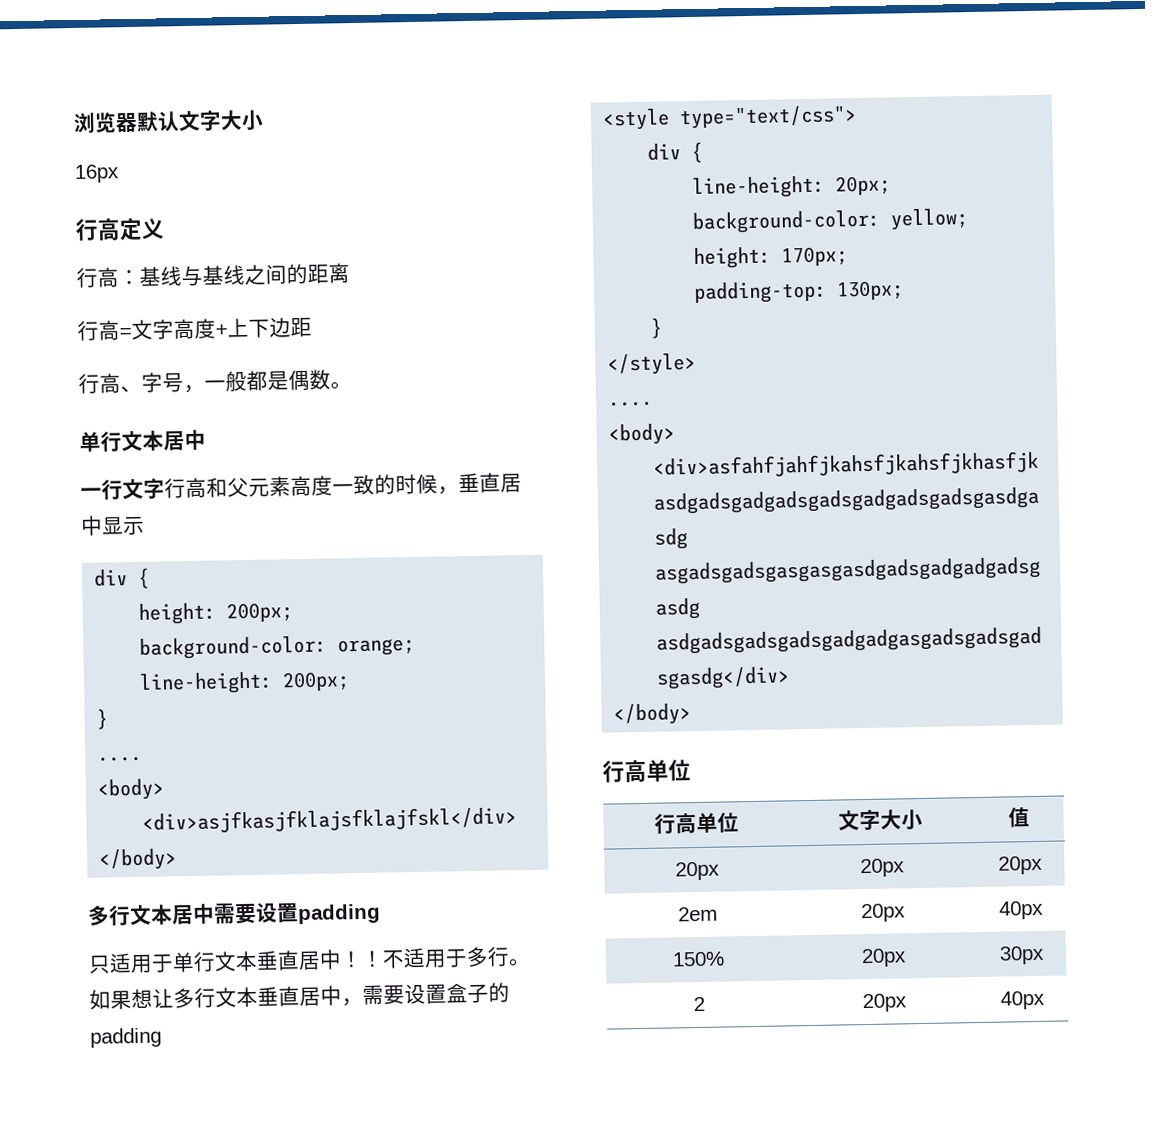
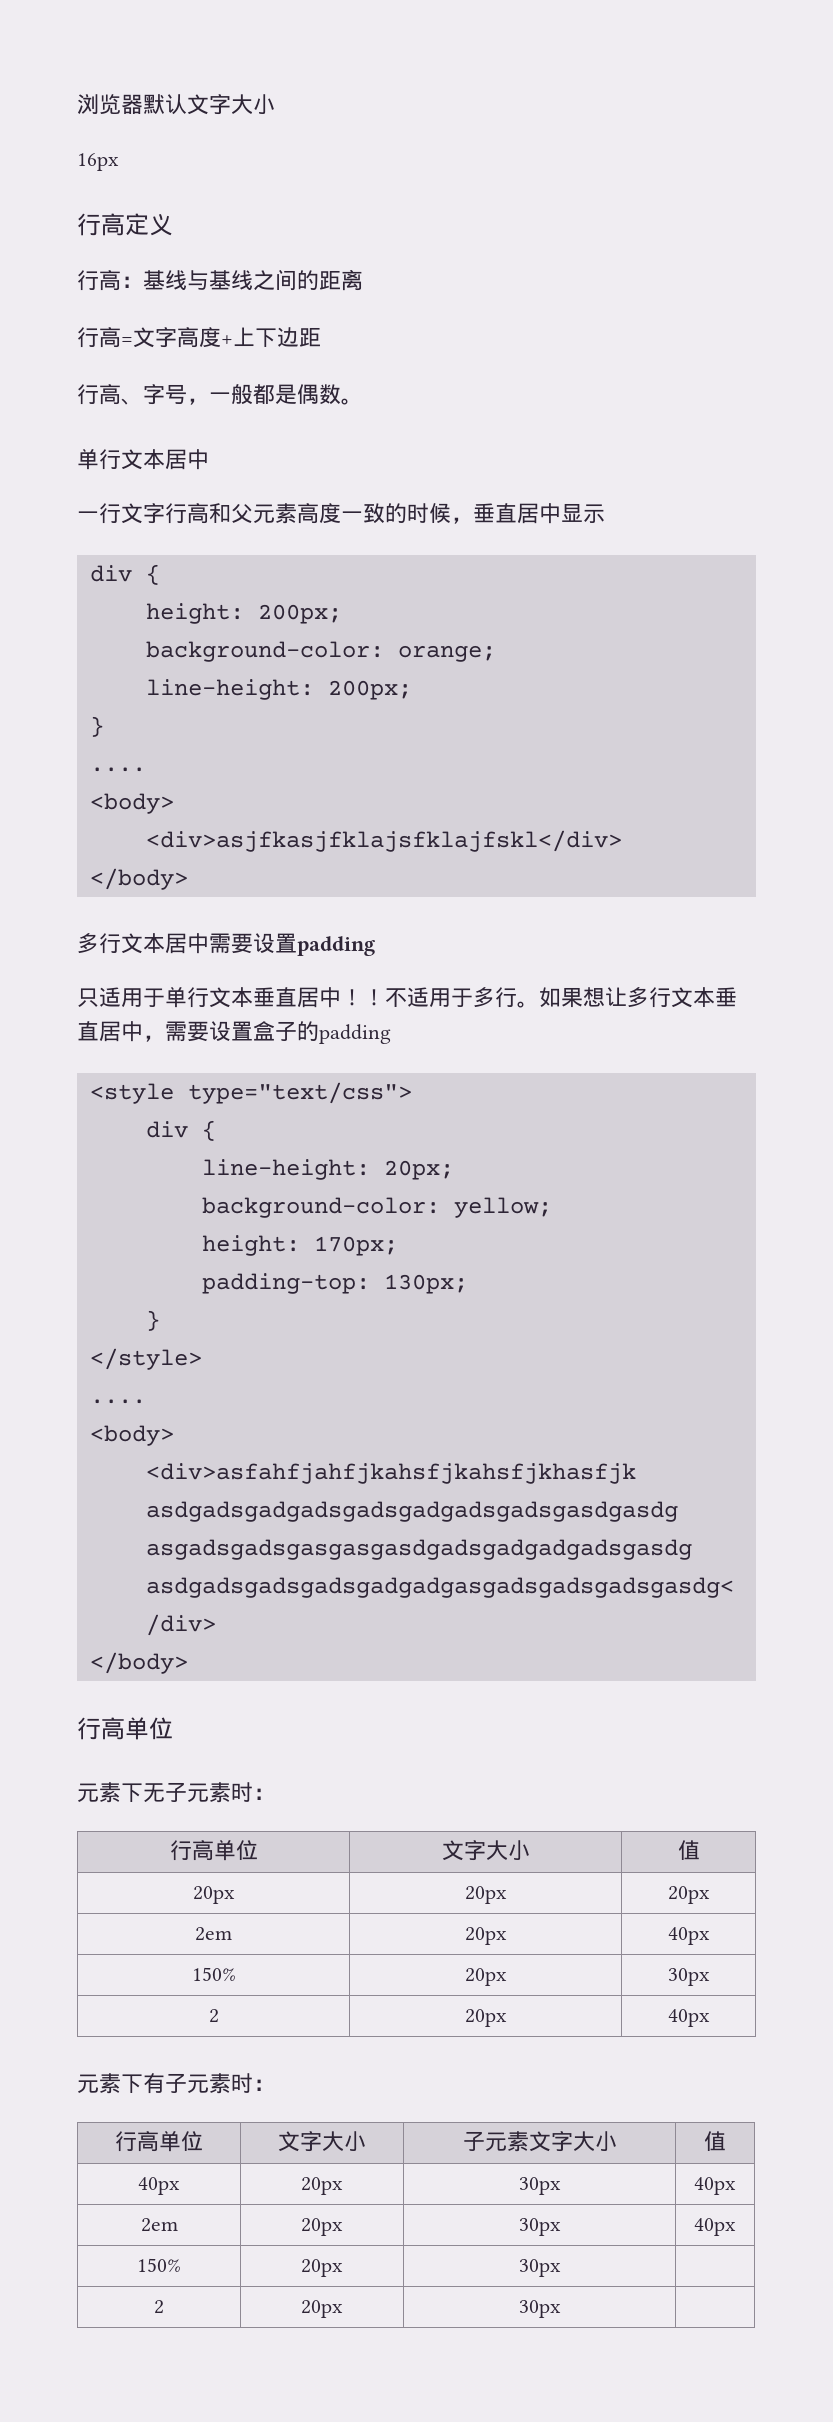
(691, 770) none -> [77,1782,275,1803] // 元素下无子元素时：
(1045, 1000) none -> [77,2073,275,2094] [115,2131,203,2152] [278,2131,366,2152] [462,2131,617,2152] [704,2131,726,2151] [138,2177,180,2195] [301,2177,343,2195] [518,2177,561,2195] [694,2177,736,2195] [140,2218,178,2232] [301,2218,343,2236] [518,2218,561,2236] [694,2218,736,2236] [137,2258,181,2272] [301,2259,343,2277] [518,2259,561,2277] [154,2300,164,2314] [301,2300,343,2318] [518,2300,561,2318] // 元素下有子元素时： // 行高单位 | 文字大小 | 子元素文字大小 | 值 // 40px | 20px | 30px | 40px // 2em | 20px | 30px | 40px // 150% | 20px | 30px | // 2 | 20px | 30px |

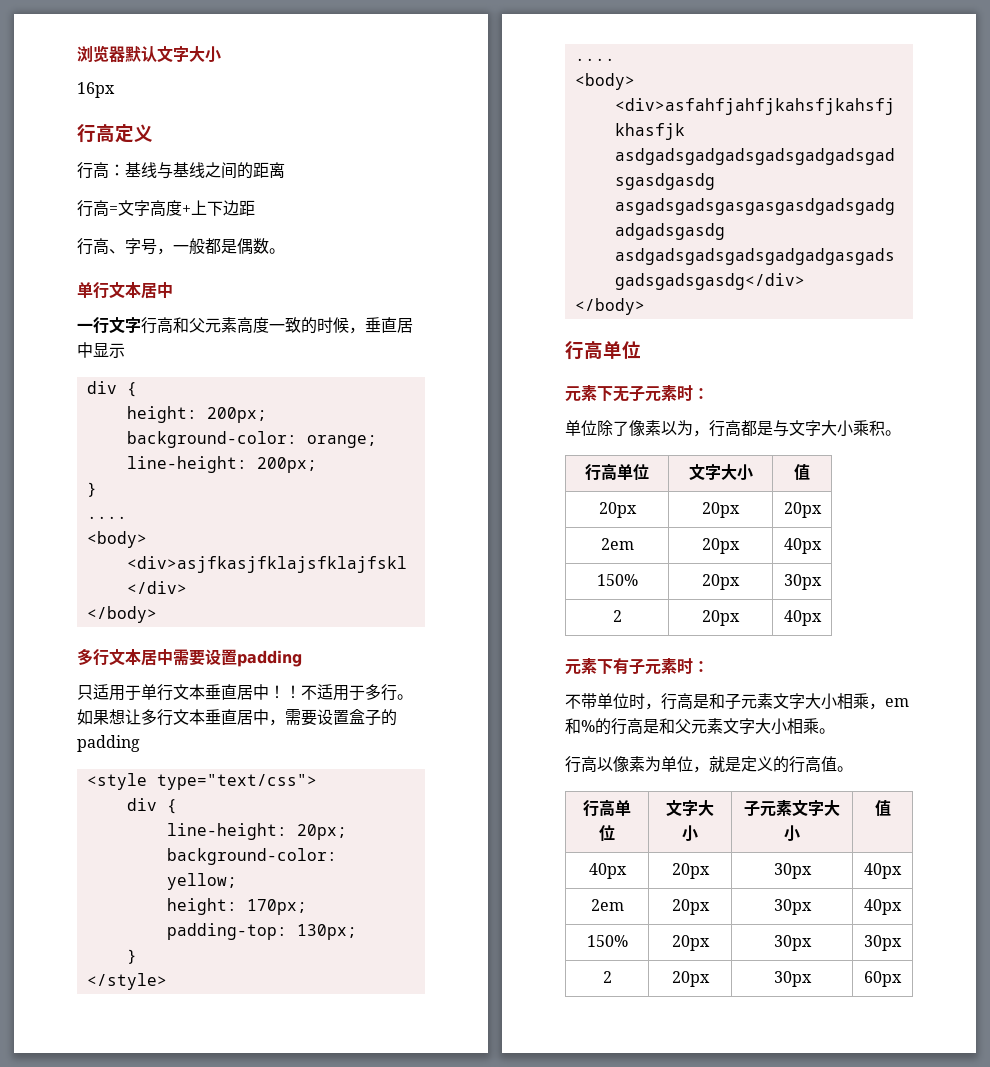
(275, 1794) none -> [565,420,901,437] // 单位除了像素以为，行高都是与文字大小乘积。
(275, 2085) none -> [565,693,909,710] [565,718,835,735] [565,756,853,773] // 不带单位时，行高是和子元素文字大小相乘，em和%的行高是和父元素文字大小相乘。 // 行高以像素为单位，就是定义的行高值。
(561, 2268) none -> [864,935,902,951] 30px
(561, 2309) none -> [864,971,902,987] 60px

